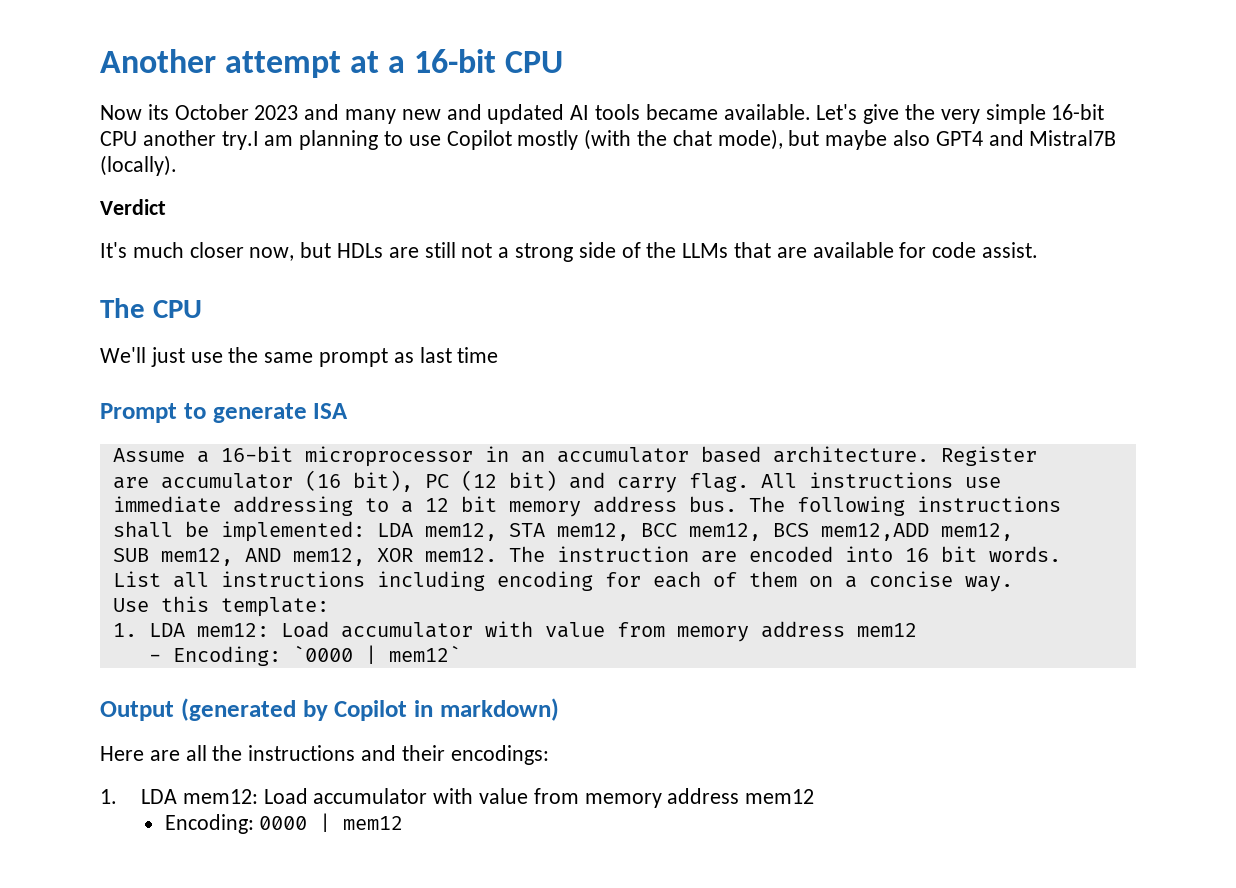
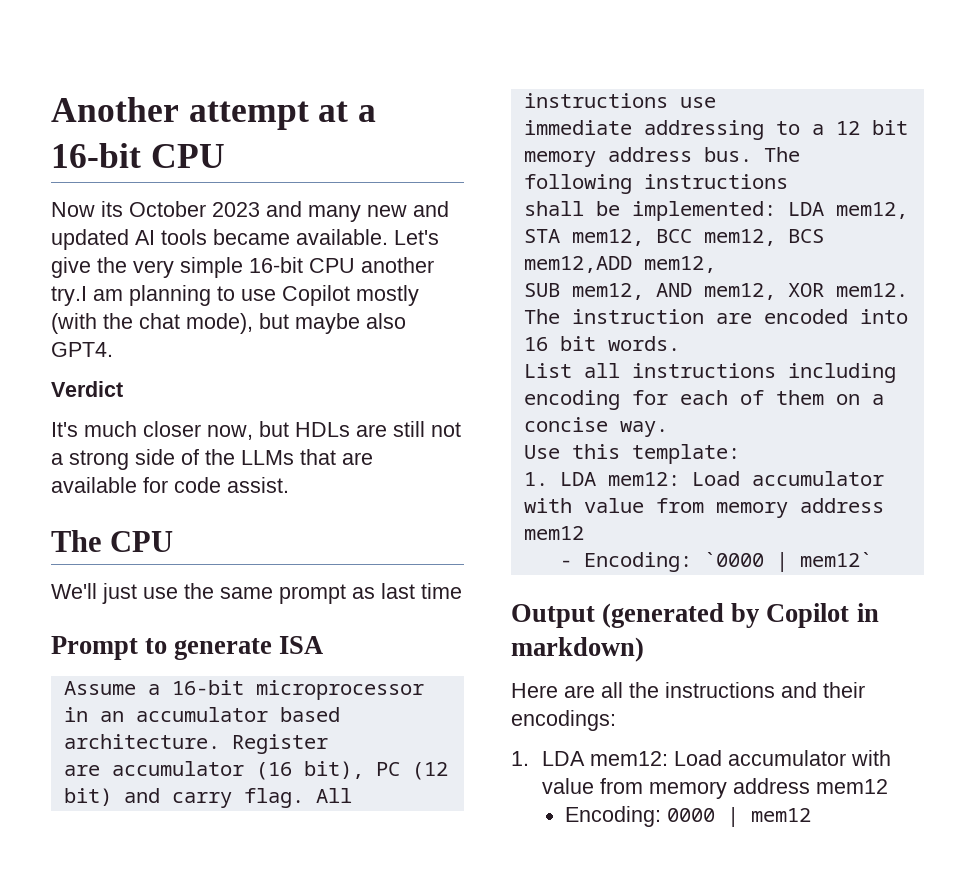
[935,130,1117,146] [100,155,177,176] GPT4 and Mistral7B (locally). -> [51,342,113,357] GPT4.

